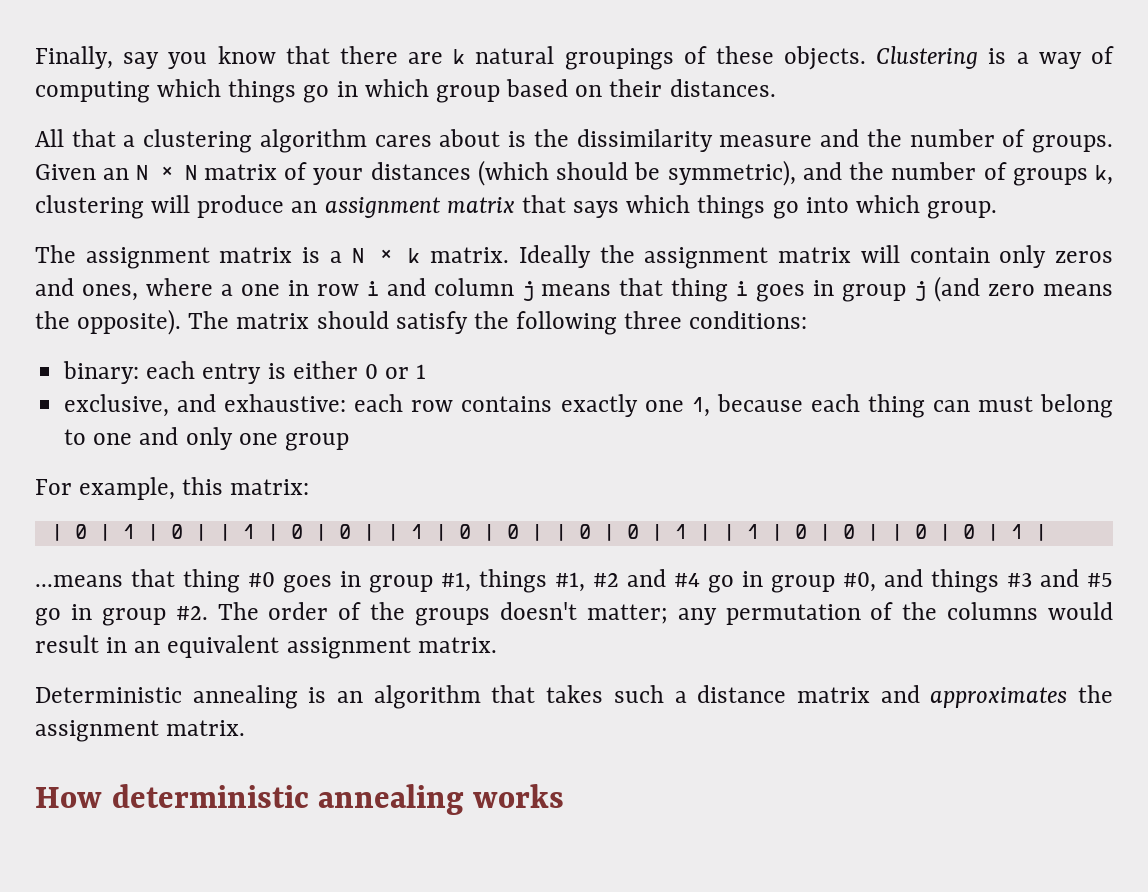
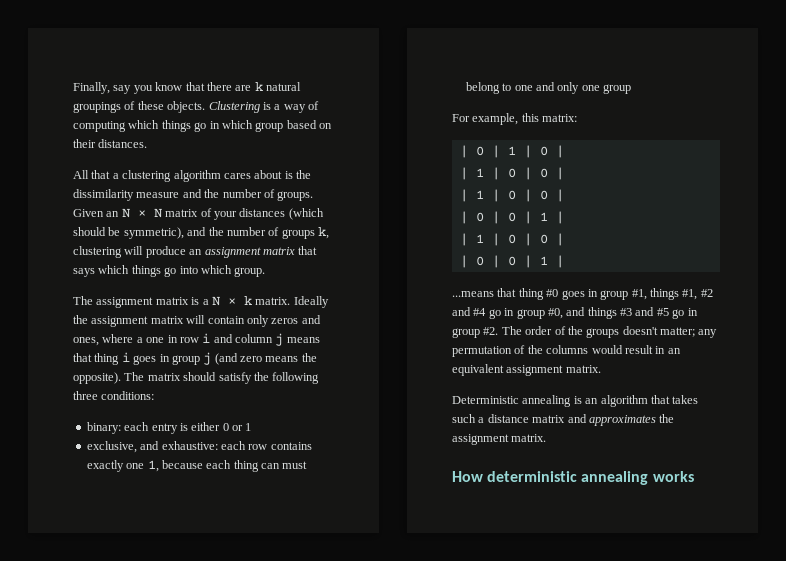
[218,524,879,541] | 1 | 0 | 0 | | 1 | 0 | 0 | | 0 | 0 | 1 | | 1 | 0 | 0 | -> [459,167,564,180] [459,189,564,202] [459,211,564,224] [459,233,564,246] // | 1 | 0 | 0 | // | 1 | 0 | 0 | // | 0 | 0 | 1 | // | 1 | 0 | 0 | //

